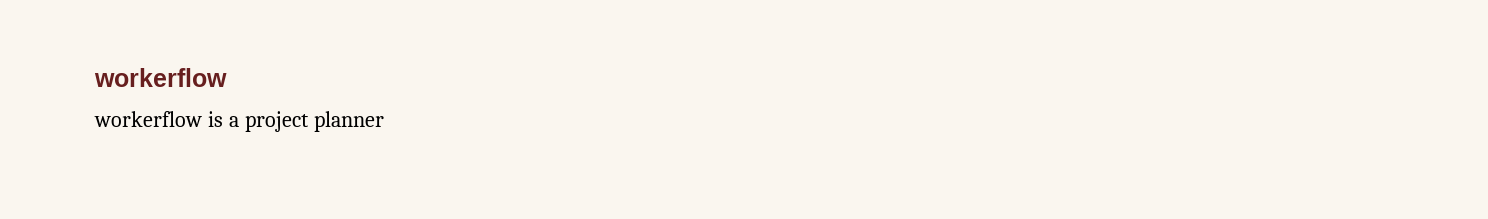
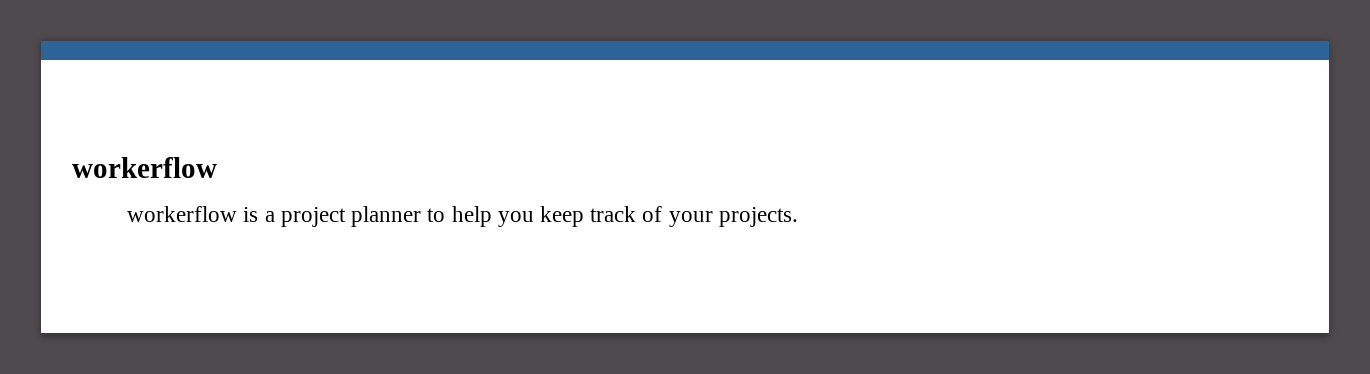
(384, 121) none -> [427,206,798,227] to help you keep track of your projects.

